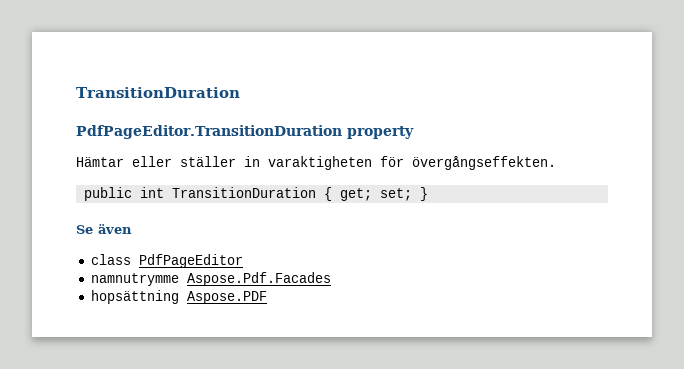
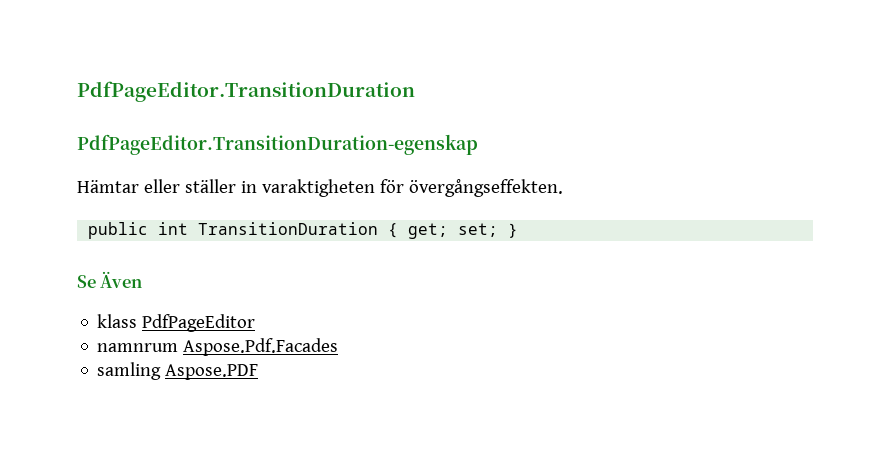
[76,87,240,98] [76,125,414,139] TransitionDuration // PdfPageEditor.TransitionDuration property -> [77,81,415,102] [77,134,478,155] PdfPageEditor.TransitionDuration // PdfPageEditor.TransitionDuration-egenskap
[98,224,132,234] [90,254,131,265] även // class -> [100,271,143,288] [97,314,138,328] Även // klass
[90,273,179,286] namnutrymme -> [97,343,179,352] namnrum
[90,290,179,304] hopsättning -> [97,362,162,380] samling

